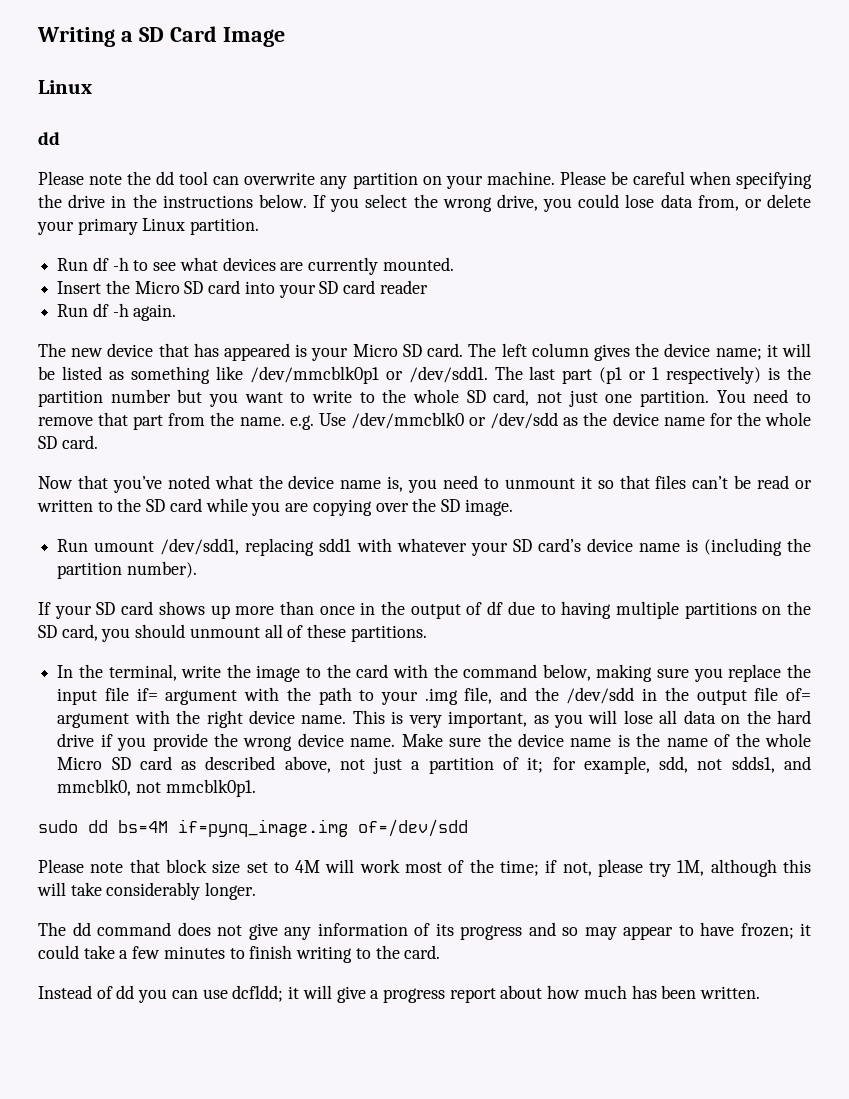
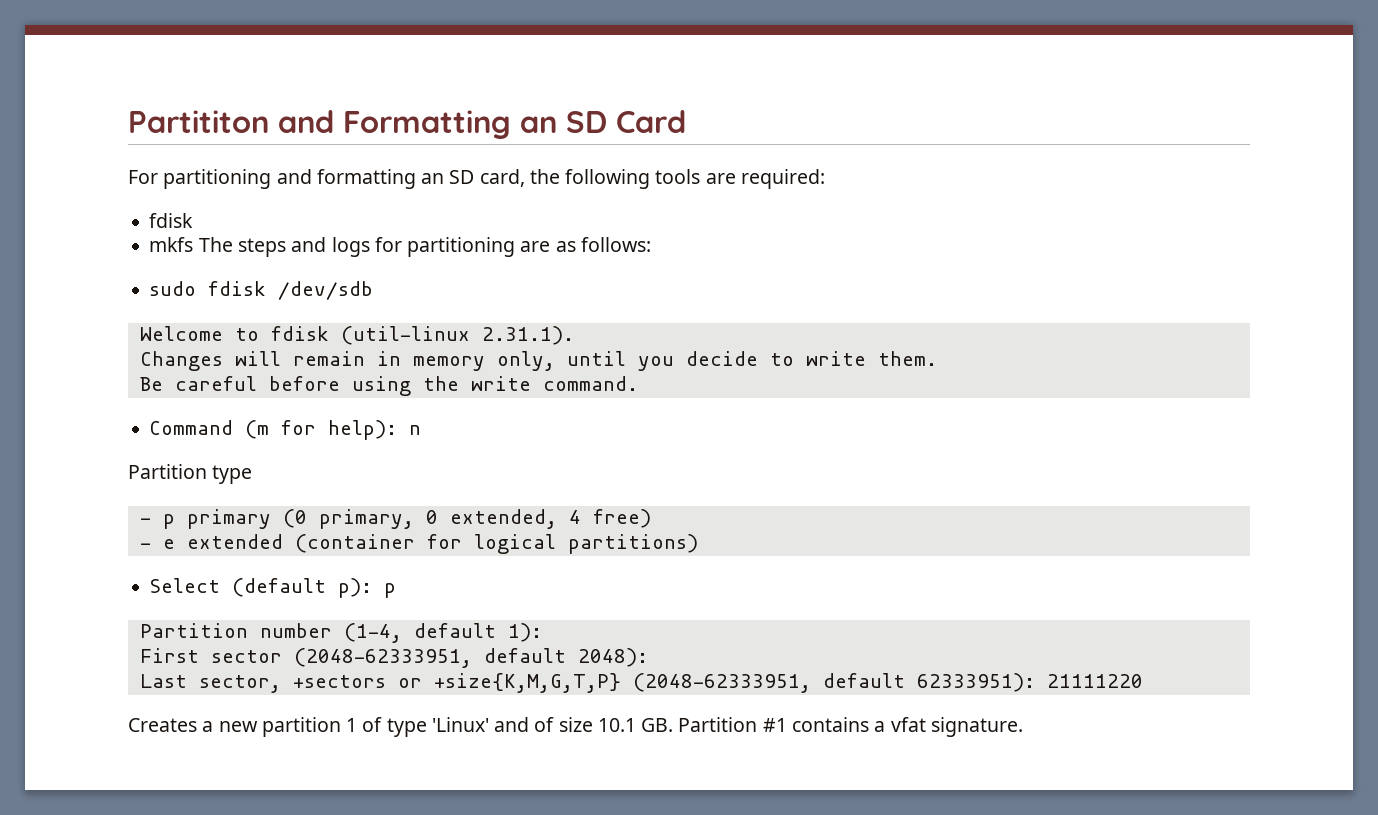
[37,26,285,47] [38,80,92,94] [38,132,60,145] [38,171,812,189] [38,194,811,212] [37,218,260,235] [57,257,454,275] [57,280,428,298] [57,303,177,321] [38,343,812,361] [38,366,811,384] [38,389,811,407] [38,412,812,430] [38,435,98,449] [38,475,812,493] [37,498,513,516] [57,538,812,556] [57,561,197,579] [38,601,812,619] [38,624,427,642] [57,664,811,682] [57,687,812,705] [57,710,811,728] [57,733,811,751] [57,756,811,774] [57,779,256,797] [38,819,468,837] [38,859,811,877] [37,882,257,900] [38,922,811,940] [38,945,441,963] [38,985,761,1003] Writing a SD Card Image // Linux // dd // Please note the dd tool can overwrite any partition on your machine. Please be careful when specifying the drive in the instructions below. If you select the wrong drive, you could lose data from, or delete your primary Linux partition. // Run df -h to see what devices are currently mounted. // Insert the Micro SD card into your SD card reader // Run df -h again. // The new device that has appeared is your Micro SD card. The left column gives the device name; it will be listed as something like /dev/mmcblk0p1 or /dev/sdd1. The last part (p1 or 1 respectively) is the partition number but you want to write to the whole SD card, not just one partition. You need to remove that part from the name. e.g. Use /dev/mmcblk0 or /dev/sdd as the device name for the whole SD card. // Now that you’ve noted what the device name is, you need to unmount it so that files can’t be read or written to the SD card while you are copying over the SD image. // Run umount /dev/sdd1, replacing sdd1 with whatever your SD card’s device name is (including the partition number). // If your SD card shows up more than once in the output of df due to having multiple partitions on the SD card, you should unmount all of these partitions. // In the terminal, write the image to the card with the command below, making sure you replace the input file if= argument with the path to your .img file, and the /dev/sdd in the output file of= argument with the right device name. This is very important, as you will lose all data on the hard drive if you provide the wrong device name. Make sure the device name is the name of the whole Micro SD card as described above, not just a partition of it; for example, sdd, not sdds1, and mmcblk0, not mmcblk0p1. // sudo dd bs=4M if=pynq_image.img of=/dev/sdd // Please note that block size set to 4M will work most of the time; if not, please try 1M, although this will take considerably longer. // The dd command does not give any information of its progress and so may appear to have frozen; it could take a few minutes to finish writing to the card. // Instead of dd you can use dcfldd; it will give a progress report about how much has been written. -> [128,110,686,139] [128,169,825,189] [149,213,194,228] [149,237,651,257] [149,281,374,300] [139,326,574,345] [139,351,937,371] [139,376,638,396] [149,420,422,440] [128,464,253,484] [139,509,651,529] [139,534,698,554] [149,578,397,598] [139,623,542,643] [139,648,648,668] [139,673,1143,693] [128,717,1023,737] Partititon and Formatting an SD Card // For partitioning and formatting an SD card, the following tools are required: // fdisk // mkfs The steps and logs for partitioning are as follows: // sudo fdisk /dev/sdb // Welcome to fdisk (util-linux 2.31.1). // Changes will remain in memory only, until you decide to write them. // Be careful before using the write command. // Command (m for help): n // Partition type // - p primary (0 primary, 0 extended, 4 free) // - e extended (container for logical partitions) // Select (default p): p // Partition number (1-4, default 1): // First sector (2048-62333951, default 2048): // Last sector, +sectors or +size{K,M,G,T,P} (2048-62333951, default 62333951): 21111220 // Creates a new partition 1 of type 'Linux' and of size 10.1 GB. Partition #1 contains a vfat signature.

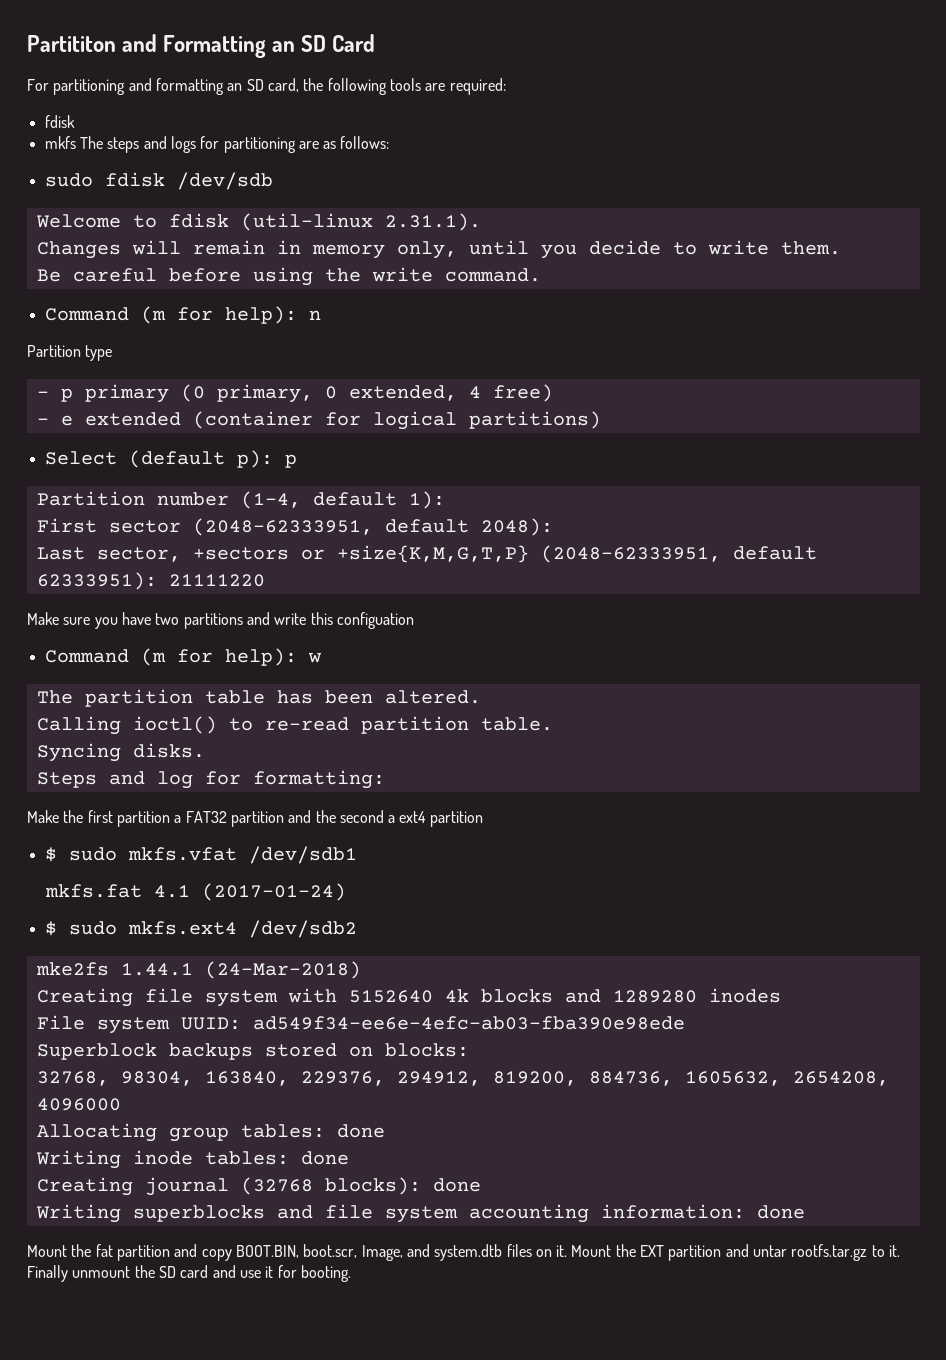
[128,717,1023,737] Creates a new partition 1 of type 'Linux' and of size 10.1 GB. Partition #1 contains a vfat signature. -> [27,612,414,629] [44,648,322,666] [36,689,481,707] [36,716,553,735] [36,743,205,762] [36,770,385,789] [27,810,483,827] [44,846,357,864] [44,883,346,901] [44,920,357,938] [35,961,361,979] [36,988,781,1007] [36,1015,685,1034] [36,1043,469,1060] [36,1071,889,1086] [36,1098,121,1111] [36,1123,385,1142] [35,1150,349,1169] [36,1177,481,1196] [35,1204,805,1223] [27,1244,901,1261] [27,1265,351,1282] Make sure you have two partitions and write this configuation // Command (m for help): w // The partition table has been altered. // Calling ioctl() to re-read partition table. // Syncing disks. // Steps and log for formatting: // Make the first partition a FAT32 partition and the second a ext4 partition // $ sudo mkfs.vfat /dev/sdb1 // mkfs.fat 4.1 (2017-01-24) // $ sudo mkfs.ext4 /dev/sdb2 // mke2fs 1.44.1 (24-Mar-2018) // Creating file system with 5152640 4k blocks and 1289280 inodes // File system UUID: ad549f34-ee6e-4efc-ab03-fba390e98ede // Superblock backups stored on blocks: // 32768, 98304, 163840, 229376, 294912, 819200, 884736, 1605632, 2654208, 4096000 // Allocating group tables: done // Writing inode tables: done // Creating journal (32768 blocks): done // Writing superblocks and file system accounting information: done // Mount the fat partition and copy BOOT.BIN, boot.scr, Image, and system.dtb files on it. Mount the EXT partition and untar rootfs.tar.gz to it. Finally unmount the SD card and use it for booting.

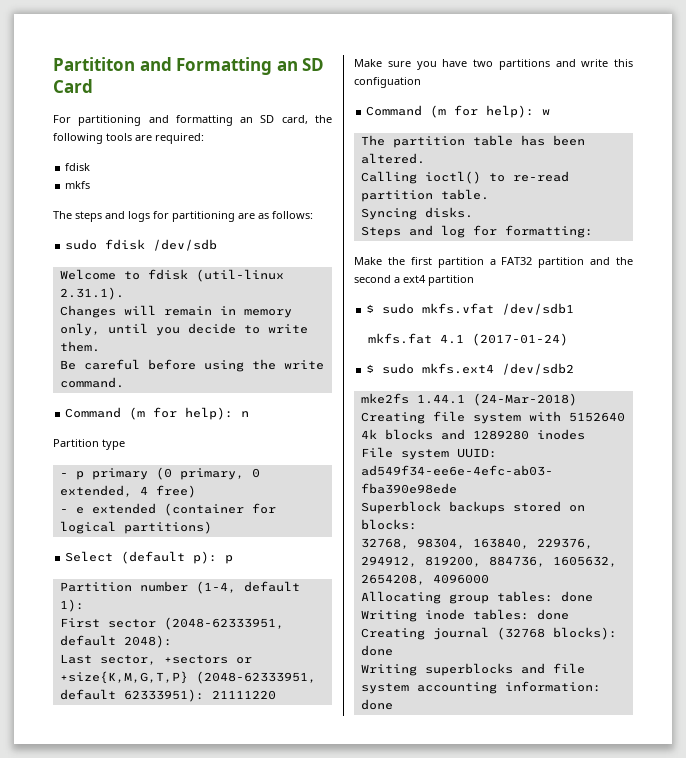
(76, 142) none -> (91, 185) //
[27,1244,901,1261] [27,1265,351,1282] // Mount the fat partition and copy BOOT.BIN, boot.scr, Image, and system.dtb files on it. Mount the EXT partition and untar rootfs.tar.gz to it. Finally unmount the SD card and use it for booting. -> (393, 704) none

